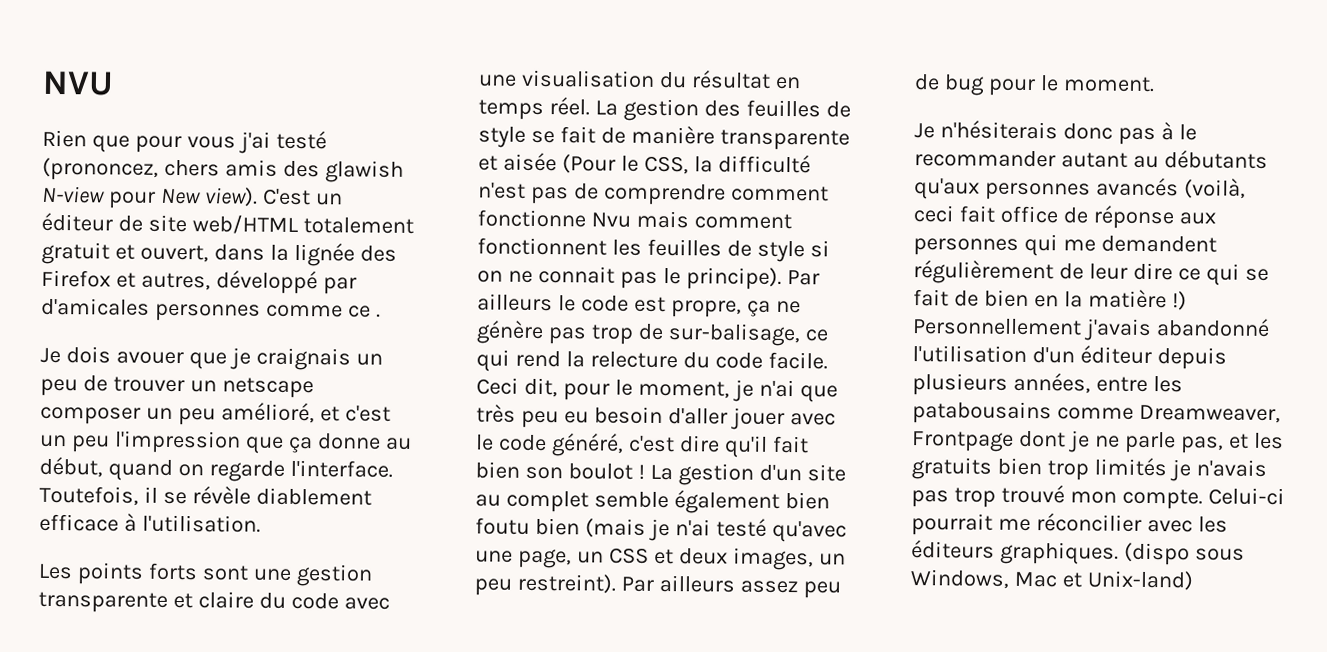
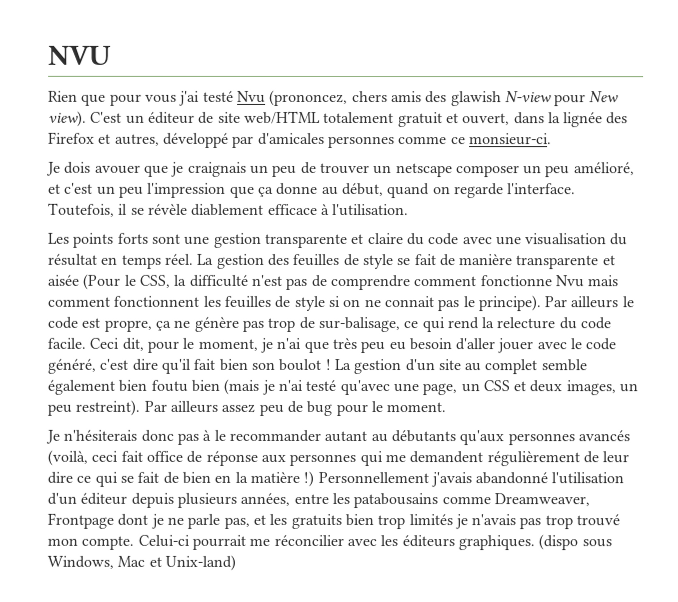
(327, 140) none -> [236,90,266,103] Nvu
[375,313,381,318] . -> [468,133,552,146] monsieur-ci.

